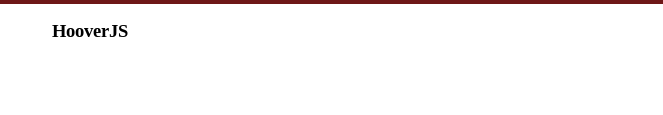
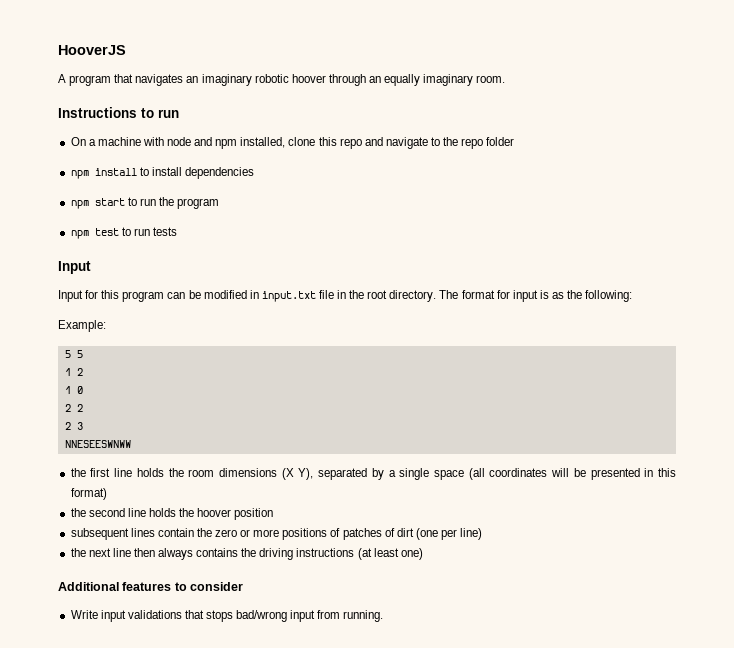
(128, 31) none -> [58,74,506,86] [58,107,179,118] [70,137,515,149] [70,167,254,179] [70,197,220,209] [70,227,177,239] [58,261,91,274] [58,290,633,302] [58,320,106,332] [64,350,83,358] [64,368,83,376] [64,386,83,394] [64,404,83,412] [64,422,83,430] [64,440,131,448] [70,468,676,480] [70,488,107,500] [70,508,274,520] [70,528,483,540] [70,548,423,560] [58,582,244,591] [70,610,384,622] // A program that navigates an imaginary robotic hoover through an equally imaginary room. // Instructions to run // On a machine with node and npm installed, clone this repo and navigate to the repo folder // npm install to install dependencies // npm start to run the program // npm test to run tests // Input // Input for this program can be modified in input.txt file in the root directory. The format for input is as the following: // Example: // 5 5 // 1 2 // 1 0 // 2 2 // 2 3 // NNESEESWNWW // the first line holds the room dimensions (X Y), separated by a single space (all coordinates will be presented in this format) // the second line holds the hoover position // subsequent lines contain the zero or more positions of patches of dirt (one per line) // the next line then always contains the driving instructions (at least one) // Additional features to consider // Write input validations that stops bad/wrong input from running.

